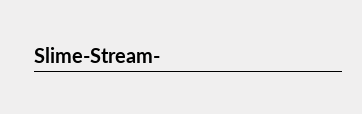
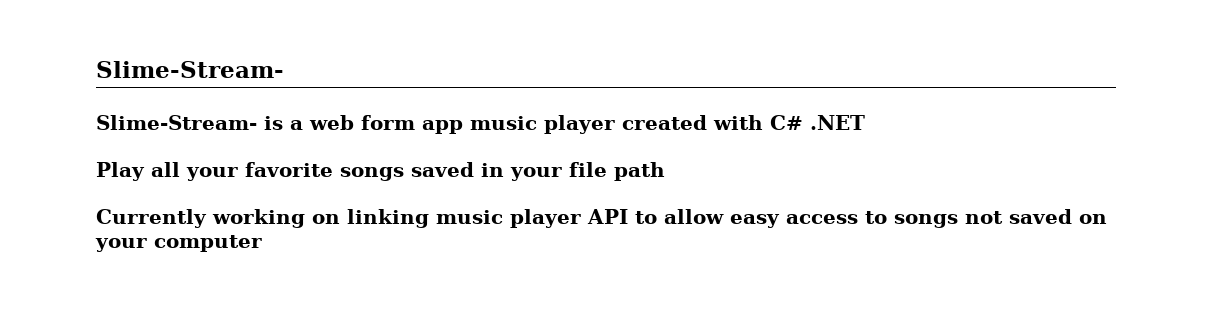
[34,47,160,63] Slime-Stream- -> [96,61,284,78] [96,115,865,134] [96,162,665,181] [96,209,1107,228] [95,235,262,252] Slime-Stream- // Slime-Stream- is a web form app music player created with C# .NET // Play all your favorite songs saved in your file path // Currently working on linking music player API to allow easy access to songs not saved on your computer

